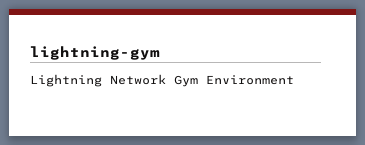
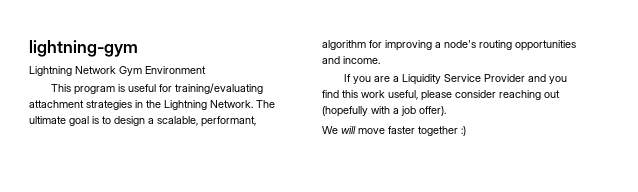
(294, 80) none -> [50,83,263,95] [29,100,275,110] [29,116,256,127] [322,40,576,51] [322,56,380,64] [343,74,567,85] [322,90,560,101] [322,106,446,117] [322,126,466,136] // This program is useful for training/evaluating attachment strategies in the Lightning Network. The ultimate goal is to design a scalable, performant, algorithm for improving a node's routing opportunities and income. // If you are a Liquidity Service Provider and you find this work useful, please consider reaching out (hopefully with a job offer). // We will move faster together :)

